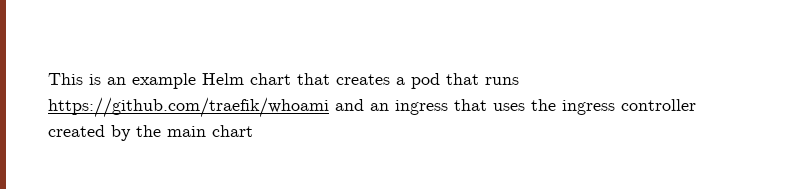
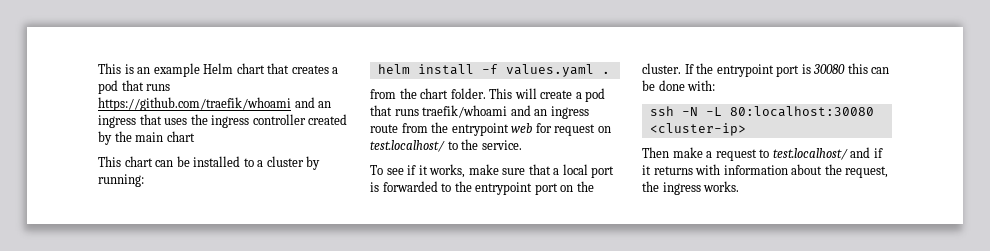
(253, 131) none -> [98,156,321,170] [98,174,144,187] [377,64,610,77] [370,88,606,102] [370,105,589,119] [370,122,611,136] [370,139,522,152] [370,164,615,178] [370,181,594,195] [642,63,890,77] [642,80,716,91] [649,106,874,117] [649,123,746,136] [642,147,883,161] [642,164,889,178] [642,181,740,195] // This chart can be installed to a cluster by running: // helm install -f values.yaml . // from the chart folder. This will create a pod that runs traefik/whoami and an ingress route from the entrypoint web for request on test.localhost/ to the service. // To see if it works, make sure that a local port is forwarded to the entrypoint port on the cluster. If the entrypoint port is 30080 this can be done with: // ssh -N -L 80:localhost:30080 <cluster-ip> // Then make a request to test.localhost/ and if it returns with information about the request, the ingress works.

